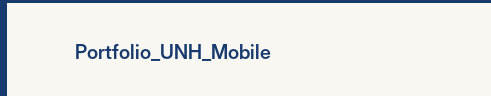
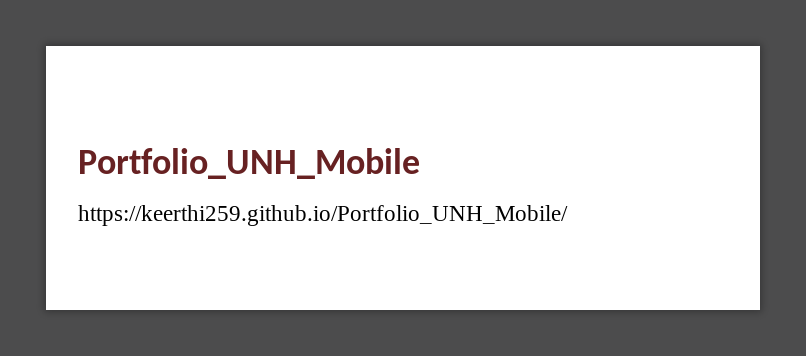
(271, 52) none -> [78,205,568,226] // https://keerthi259.github.io/Portfolio_UNH_Mobile/

